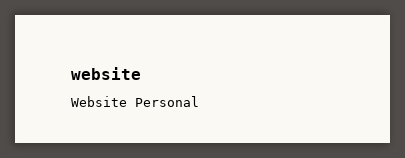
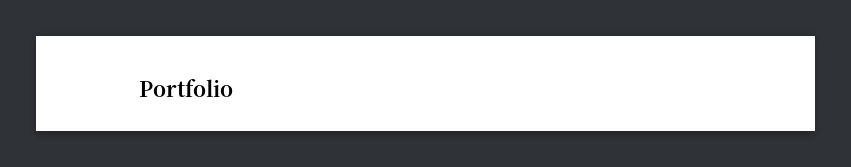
[71,67,141,80] [71,96,199,107] website // Website Personal -> [139,79,233,97] Portfolio

